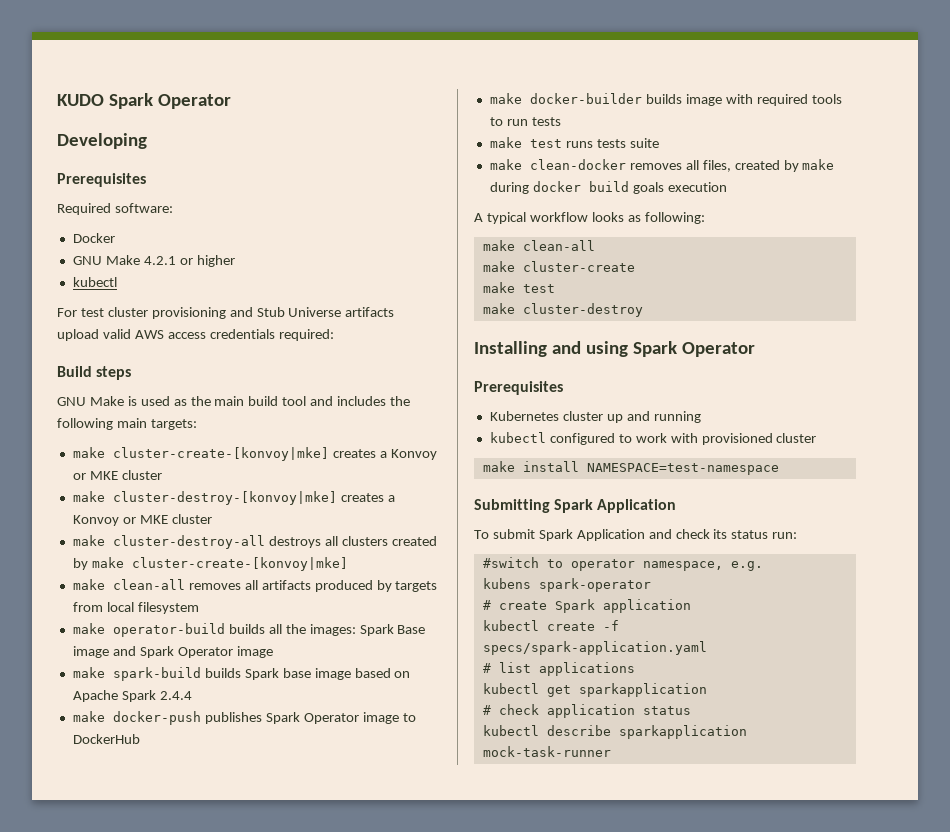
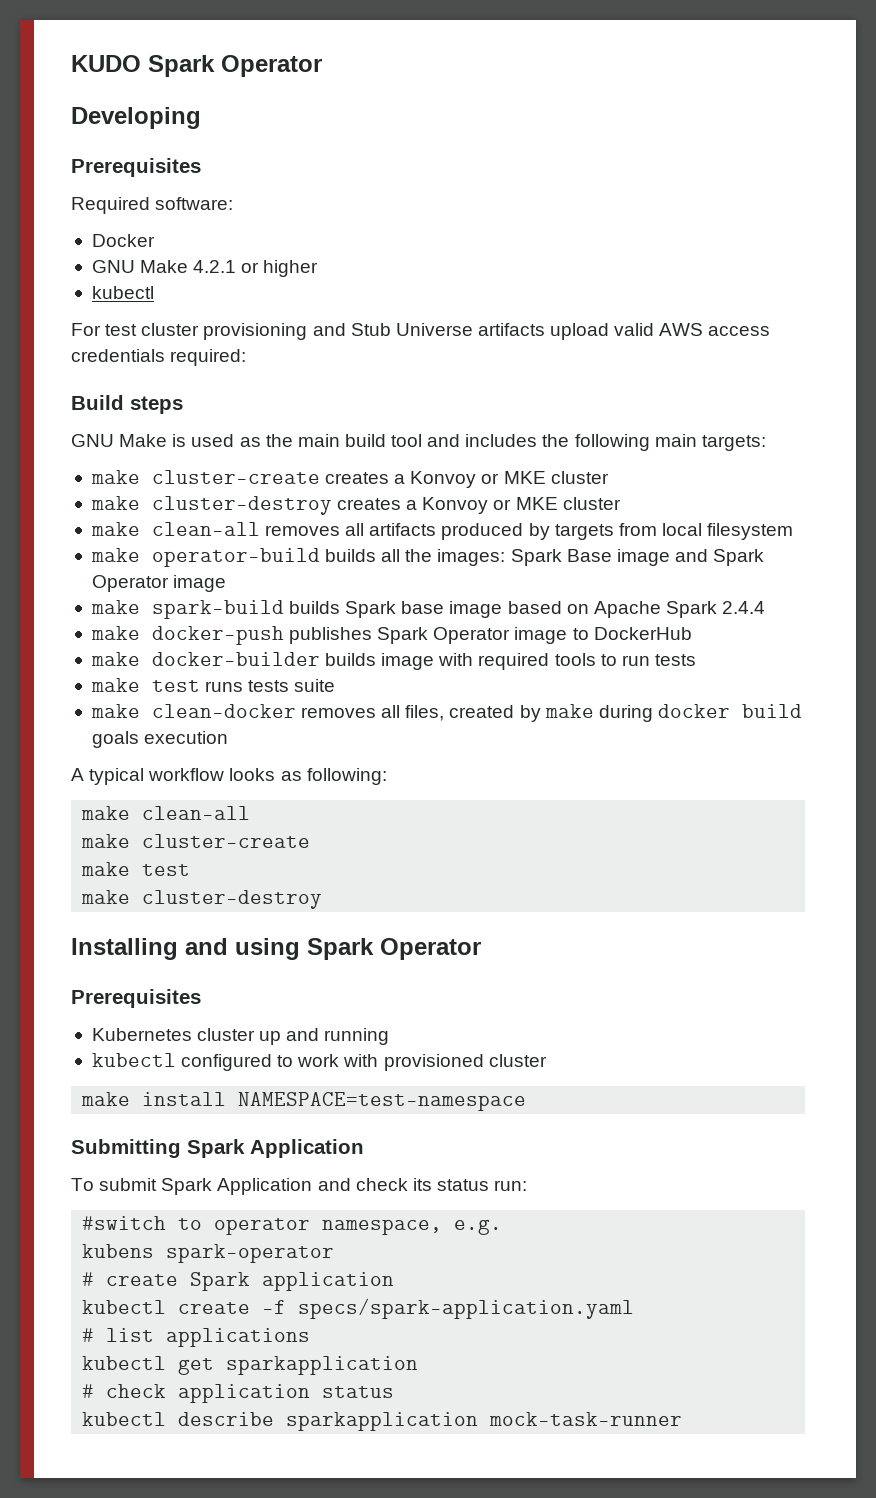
[112,447,437,461] [72,470,162,480] [72,491,395,505] [72,514,212,526] [72,535,437,549] [72,557,348,571] cluster-create-[konvoy|mke] creates a Konvoy or MKE cluster // make cluster-destroy-[konvoy|mke] creates a Konvoy or MKE cluster // make cluster-destroy-all destroys all clusters created by make cluster-create-[konvoy|mke] -> [151,470,609,488] [90,496,621,515] cluster-create creates a Konvoy or MKE cluster // make cluster-destroy creates a Konvoy or MKE cluster

